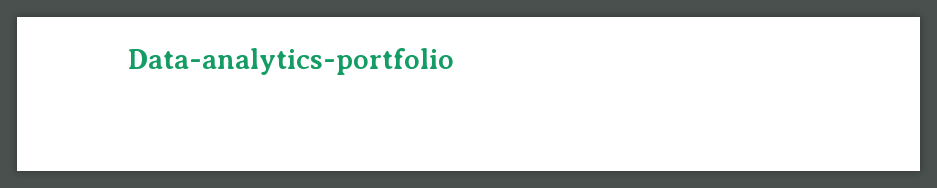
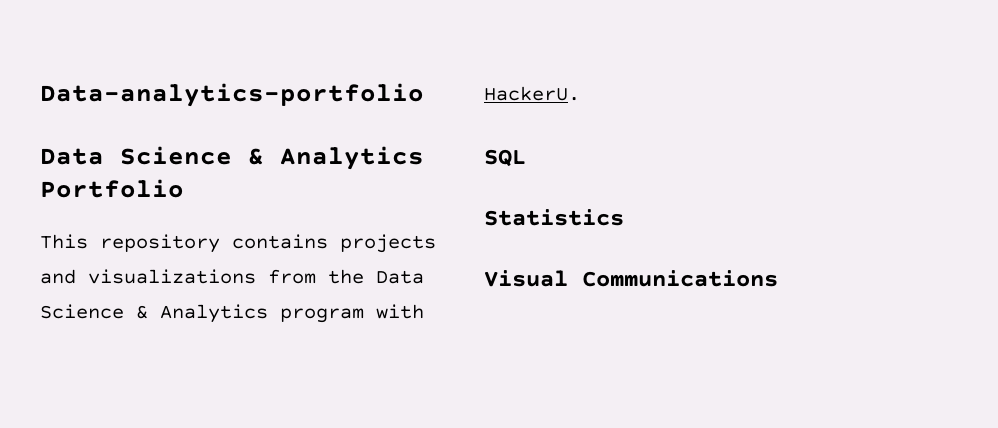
(454, 61) none -> [40,146,424,170] [40,179,184,198] [40,234,436,253] [40,269,424,284] [40,304,424,323] [484,86,580,101] [484,149,526,167] [484,209,624,226] [484,270,778,287] // Data Science & Analytics Portfolio // This repository contains projects and visualizations from the Data Science & Analytics program with HackerU. // SQL // Statistics // Visual Communications

